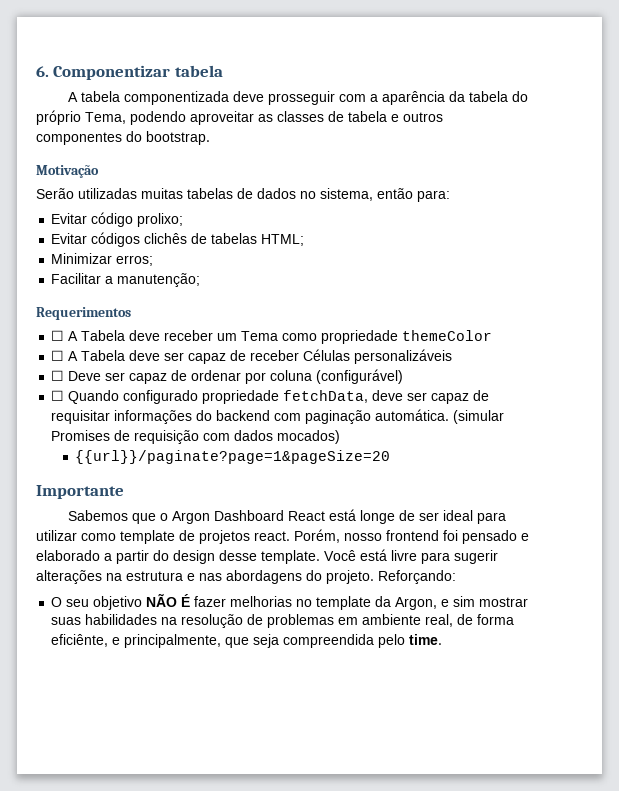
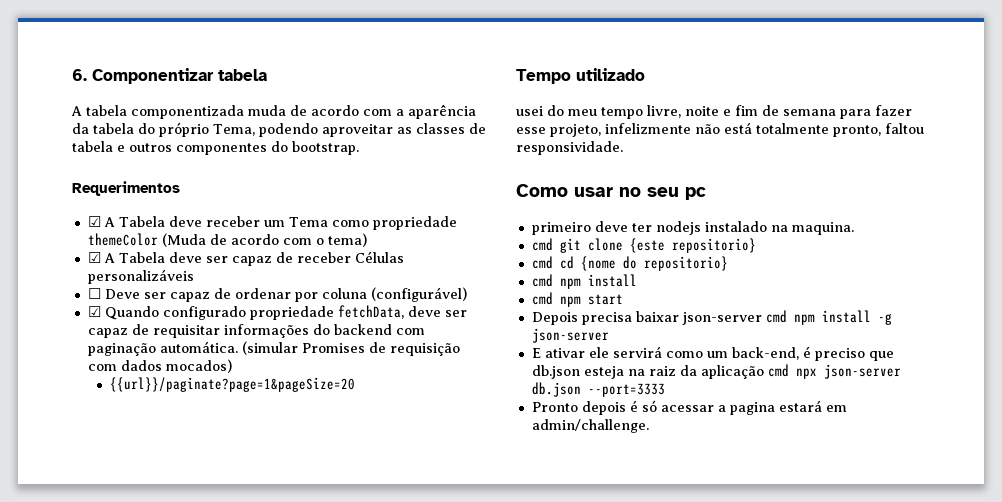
[233,91,336,105] deve prosseguir -> [248,105,359,116] muda de acordo
[36,165,99,178] [36,188,450,202] [51,212,184,227] [51,232,305,247] [51,253,154,266] [51,273,201,287] // Motivação // Serão utilizadas muitas tabelas de dados no sistema, então para: // Evitar código prolixo; // Evitar códigos clichês de tabelas HTML; // Minimizar erros; // Facilitar a manutenção; -> (359, 148) none
[51,330,65,341] ☐ -> [87,216,101,227] ☑
[51,350,65,361] // ☐ -> [161,233,367,247] [87,252,101,263] (Muda de acordo com o tema) // ☑
[51,390,65,401] ☐ -> [87,306,101,317] ☑
[36,485,124,499] [68,509,507,524] [36,529,529,544] [36,549,498,564] [36,570,456,584] [51,593,529,610] [51,614,515,628] [51,634,443,648] Importante // Sabemos que o Argon Dashboard React está longe de ser ideal para utilizar como template de projetos react. Porém, nosso frontend foi pensado e elaborado a partir do design desse template. Você está livre para sugerir alterações na estrutura e nas abordagens do projeto. Reforçando: // O seu objetivo NÃO É fazer melhorias no template da Argon, e sim mostrar suas habilidades na resolução de problemas em ambiente real, de forma eficiênte, e principalmente, que seja compreendida pelo time. -> [516,68,645,84] [516,105,912,119] [516,122,924,137] [516,141,623,155] [516,184,706,200] [531,221,854,235] [531,238,756,253] [531,256,728,271] [531,274,637,289] [531,292,623,307] [531,310,892,325] [531,328,609,343] [531,346,894,361] [531,364,901,379] [531,382,665,397] [531,400,847,415] [531,419,649,433] Tempo utilizado // usei do meu tempo livre, noite e fim de semana para fazer esse projeto, infelizmente não está totalmente pronto, faltou responsividade. // Como usar no seu pc // primeiro deve ter nodejs instalado na maquina. // cmd git clone {este repositorio} // cmd cd {nome do repositorio} // cmd npm install // cmd npm start // Depois precisa baixar json-server cmd npm install -g json-server // E ativar ele servirá como um back-end, é preciso que db.json esteja na raiz da aplicação cmd npx json-server db.json --port=3333 // Pronto depois é só acessar a pagina estará em admin/challenge.

